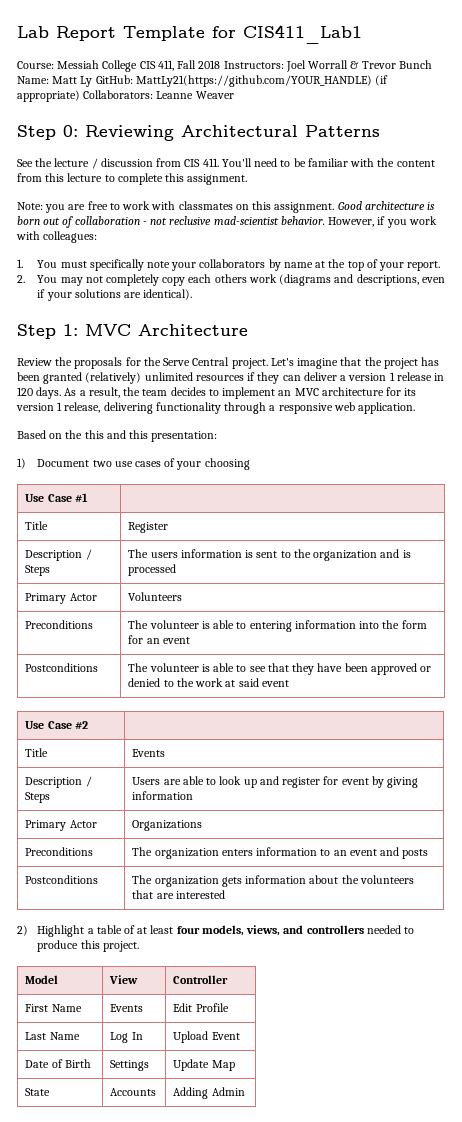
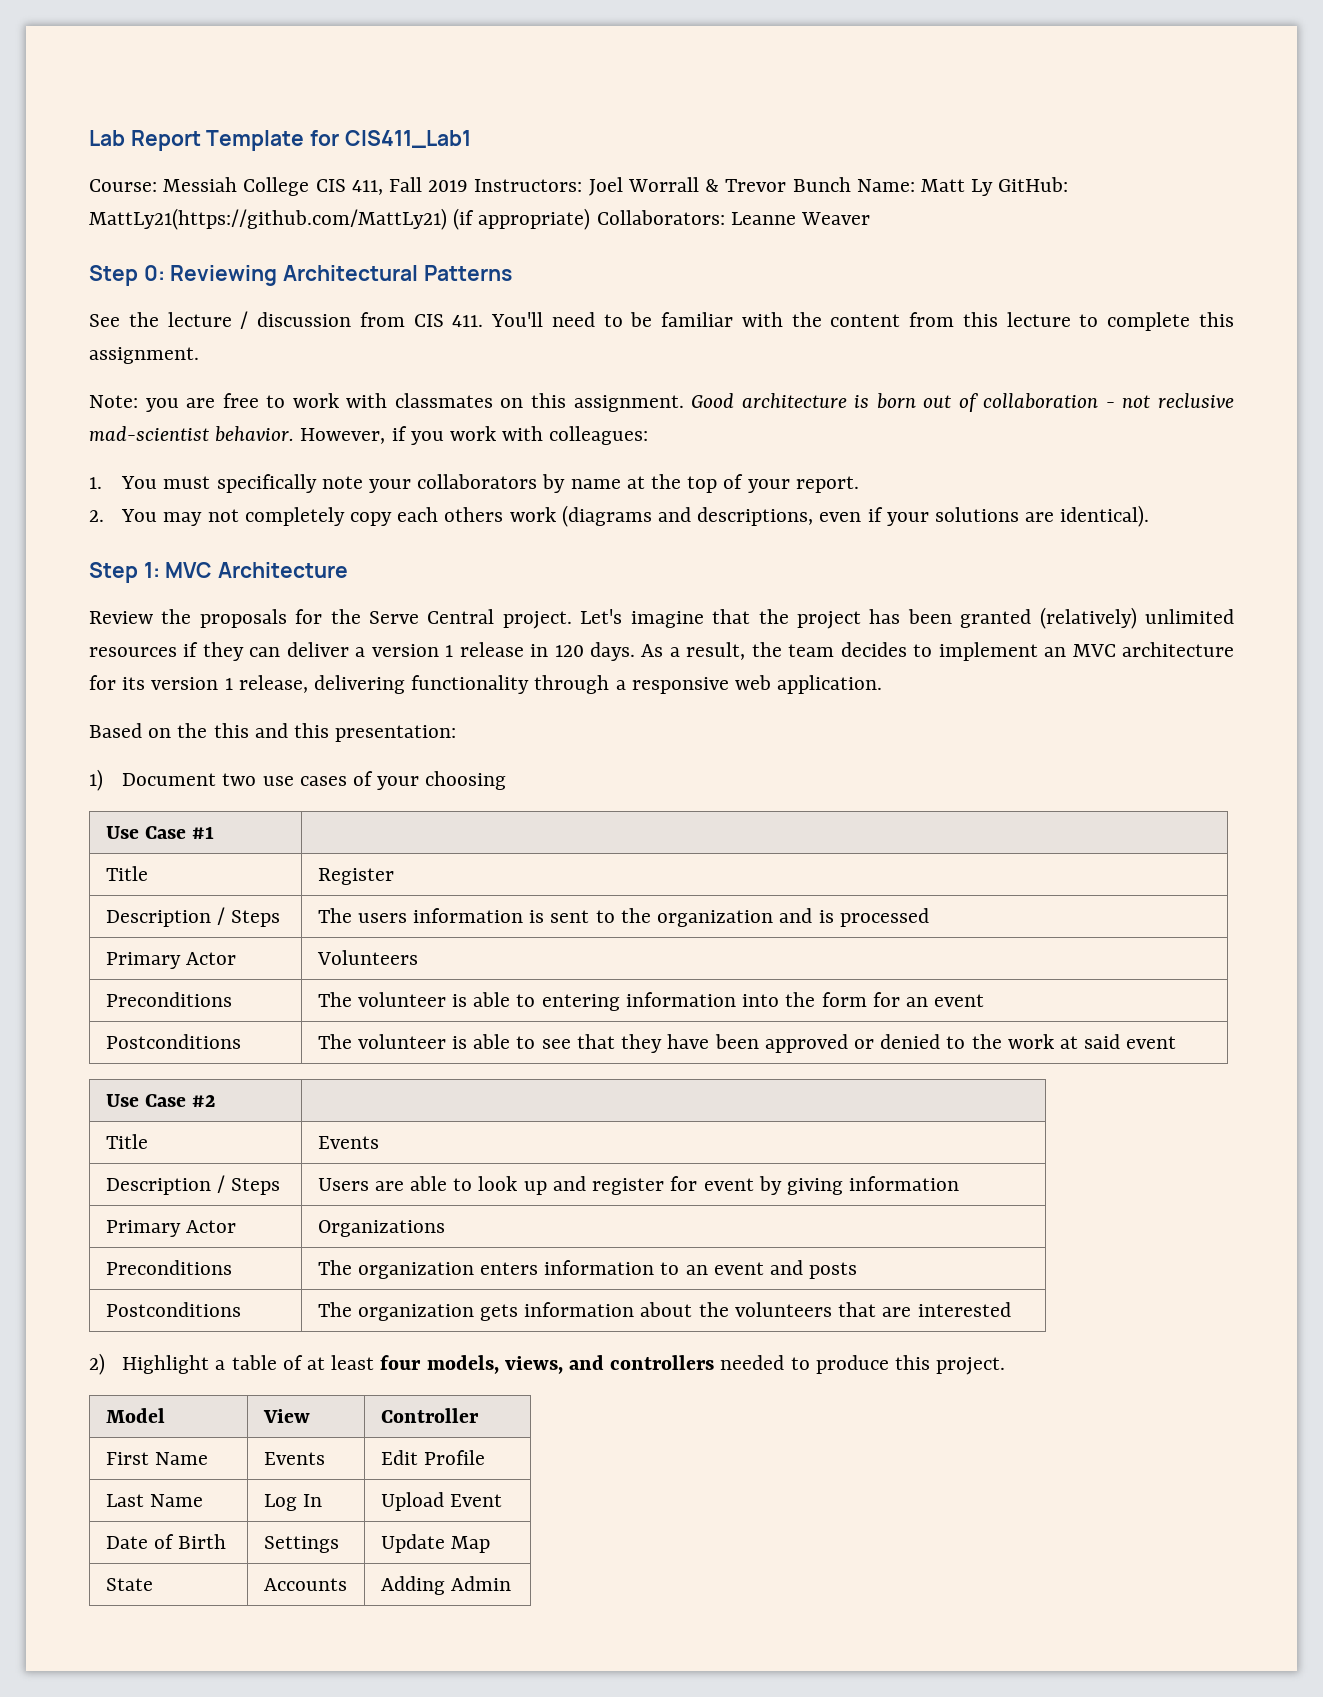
[198,60,221,69] 2018 -> [428,180,469,192] 2019
[135,75,372,87] MattLy21(https://github.com/YOUR_HANDLE) -> [89,208,447,230] MattLy21(https://github.com/MattLy21)

